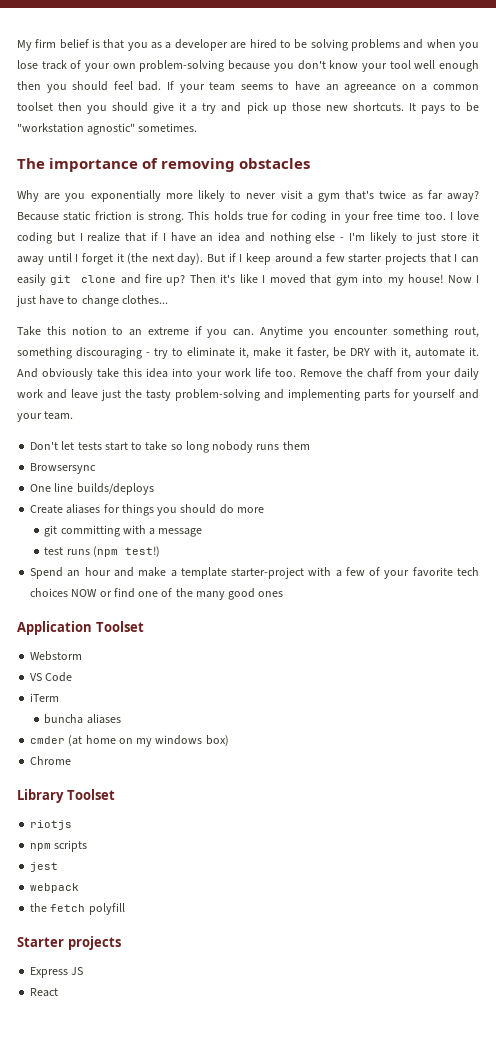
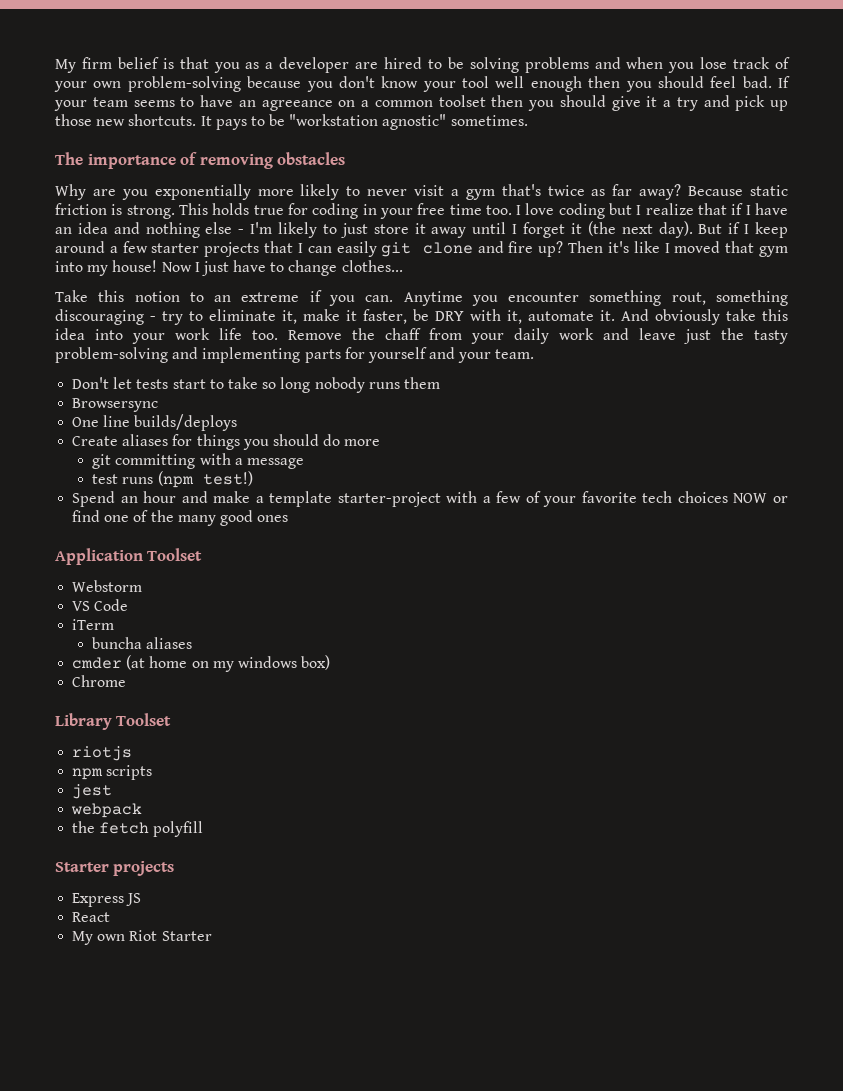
(59, 992) none -> [72,930,212,945] // My own Riot Starter

